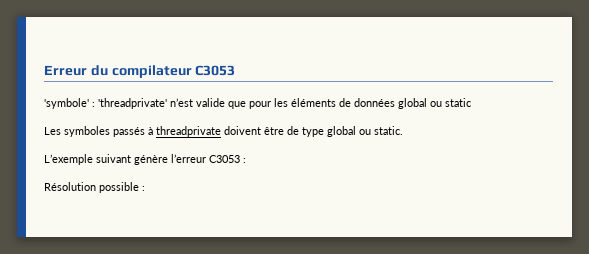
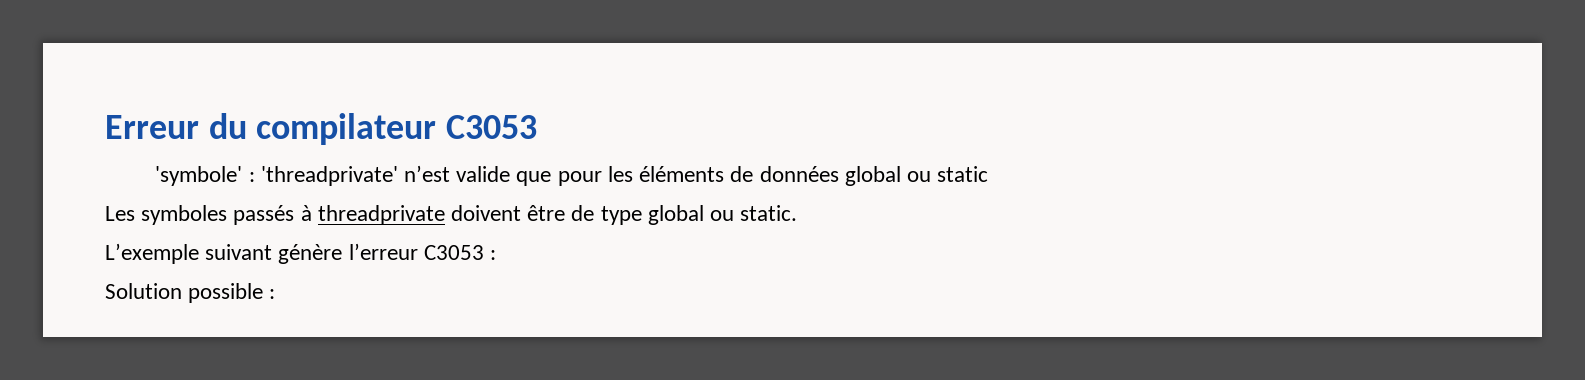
[44,182,96,191] Résolution -> [105,283,182,299] Solution

